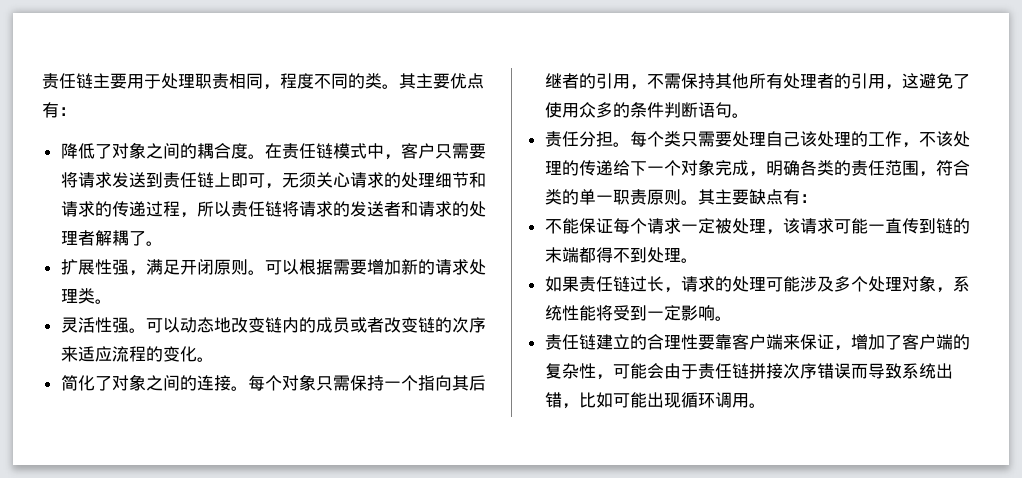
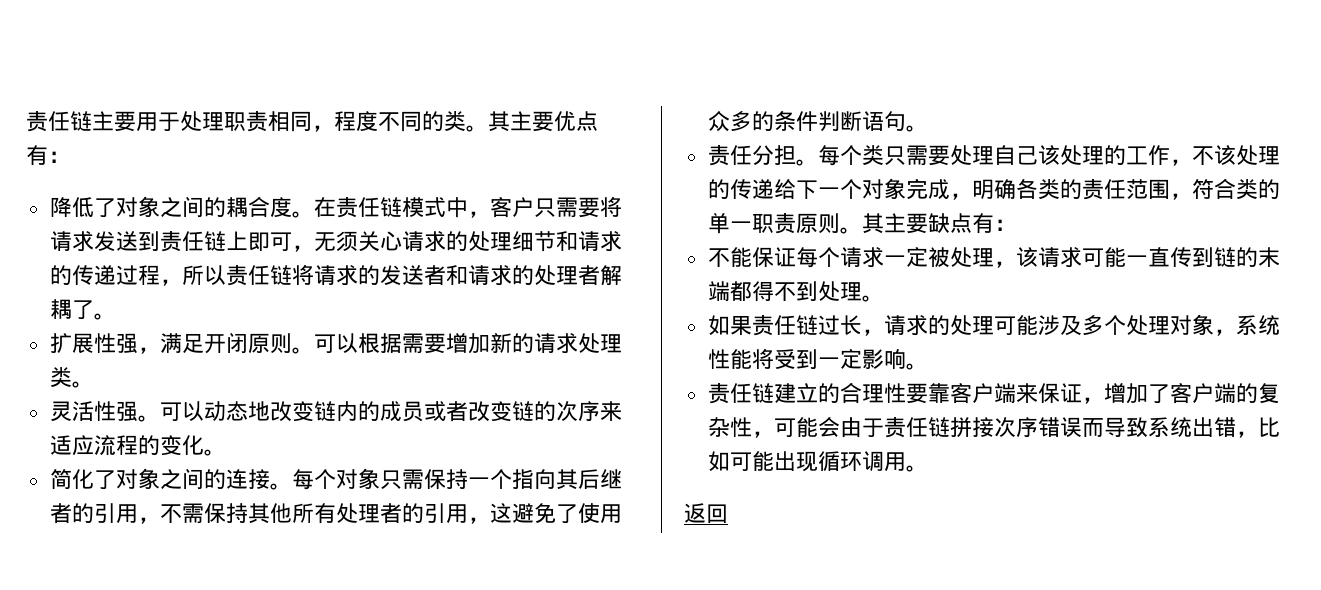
(766, 405) none -> [684,503,728,523] // 返回

